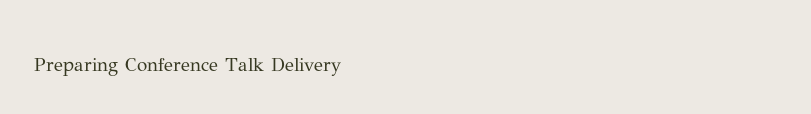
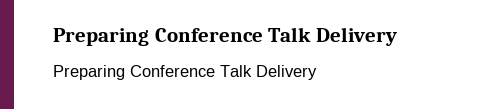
[34,57,341,76] Preparing Conference Talk Delivery -> [53,27,397,46] [53,65,317,80] Preparing Conference Talk Delivery // Preparing Conference Talk Delivery

